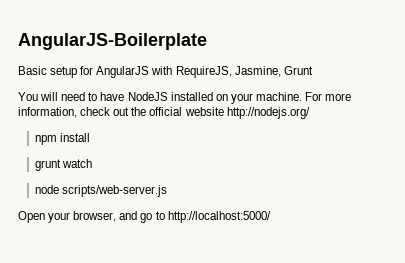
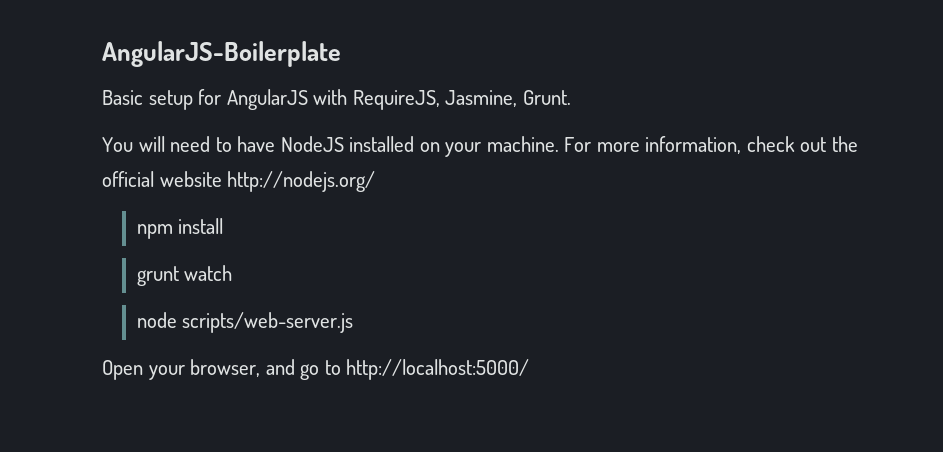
[283,66,313,75] Grunt -> [522,90,571,105] Grunt.

